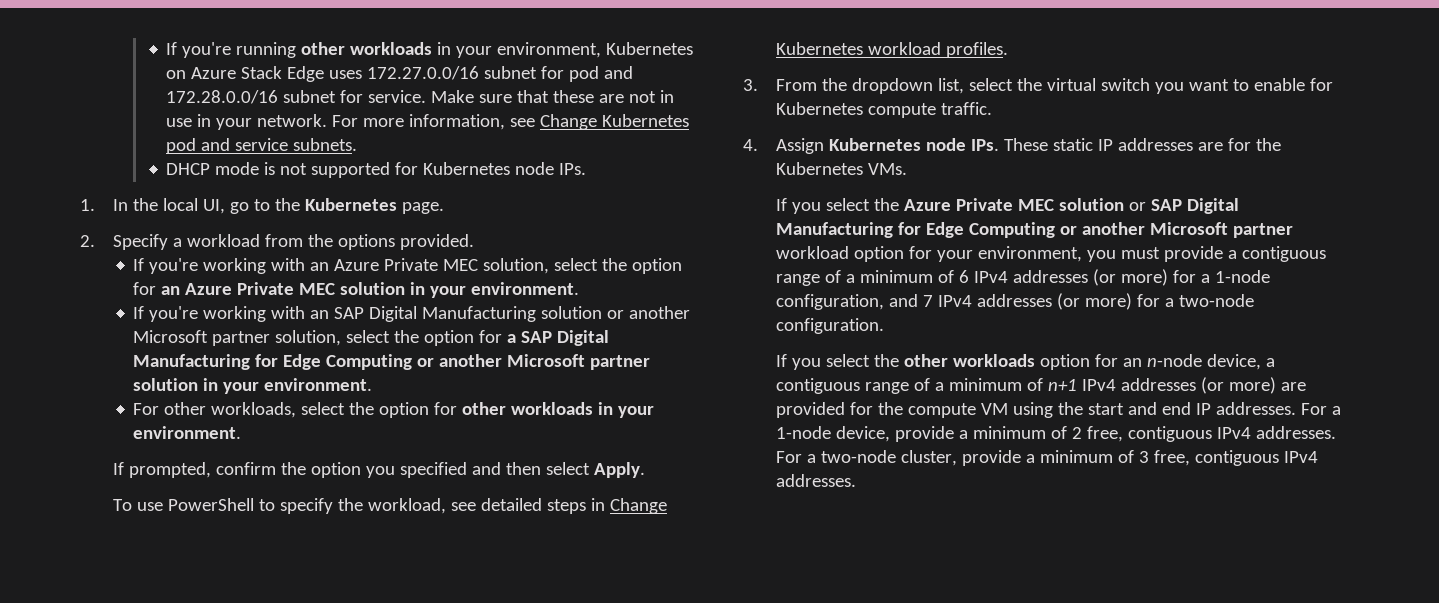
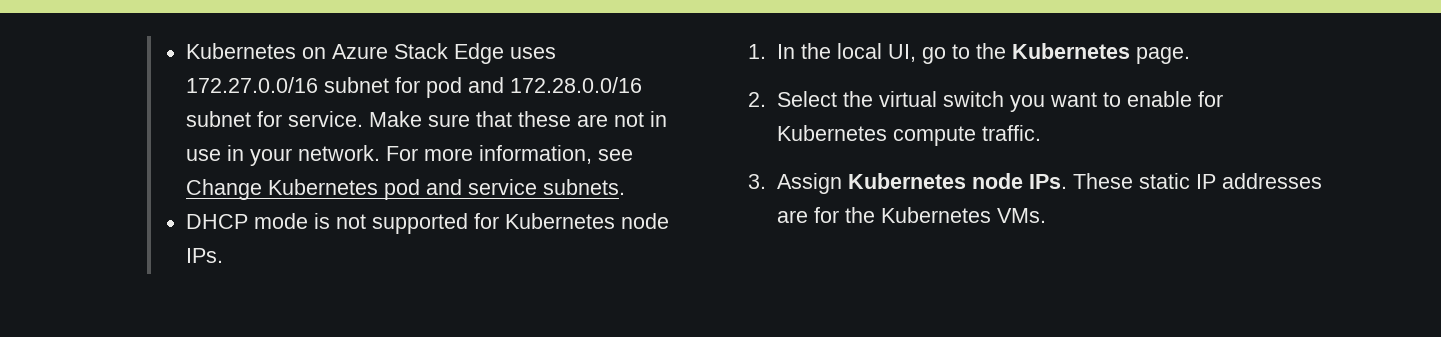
[166,42,602,58] If you're running other workloads in your environment, -> (186, 51) none
[113,234,475,250] [133,258,683,274] [133,282,580,298] [133,306,691,322] [133,330,610,346] [133,354,651,370] [133,378,373,394] [133,402,655,418] [133,426,242,439] [113,462,645,478] [113,498,667,514] [776,42,1009,58] [743,78,1014,94] Specify a workload from the options provided. // If you're working with an Azure Private MEC solution, select the option for an Azure Private MEC solution in your environment. // If you're working with an SAP Digital Manufacturing solution or another Microsoft partner solution, select the option for a SAP Digital Manufacturing for Edge Computing or another Microsoft partner solution in your environment. // For other workloads, select the option for other workloads in your environment. // If prompted, confirm the option you specified and then select Apply. // To use PowerShell to specify the workload, see detailed steps in Change Kubernetes workload profiles. // 3. From the dropdown list, select -> [776,91,837,107] Select
[743,139,758,151] 4. -> [748,174,766,189] 3.
[776,198,1239,214] [776,222,1294,238] [776,246,1326,262] [776,269,1270,286] [776,293,1254,310] [776,318,885,334] [776,354,1275,370] [776,377,1306,394] [776,402,1341,418] [776,426,1336,442] [776,450,1318,466] [776,474,857,487] // If you select the Azure Private MEC solution or SAP Digital Manufacturing for Edge Computing or another Microsoft partner workload option for your environment, you must provide a contiguous range of a minimum of 6 IPv4 addresses (or more) for a 1-node configuration, and 7 IPv4 addresses (or more) for a two-node configuration. // If you select the other workloads option for an n-node device, a contiguous range of a minimum of n+1 IPv4 addresses (or more) are provided for the compute VM using the start and end IP addresses. For a 1-node device, provide a minimum of 2 free, contiguous IPv4 addresses. For a two-node cluster, provide a minimum of 3 free, contiguous IPv4 addresses. -> (1046, 215) none

